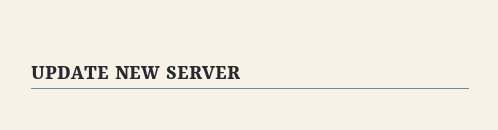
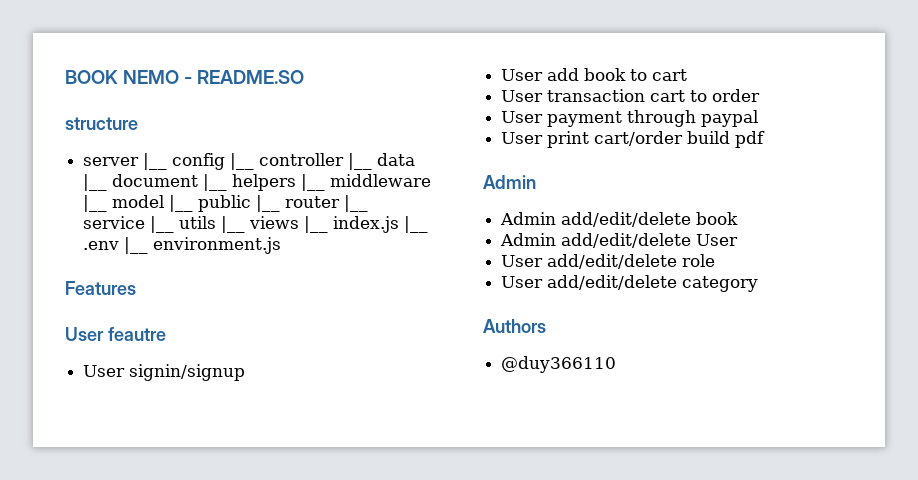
[31,66,241,79] UPDATE NEW SERVER -> [65,70,305,84] [65,117,138,130] [83,153,416,170] [83,174,432,191] [83,195,369,212] [83,216,429,233] [83,237,282,254] [65,281,136,295] [65,327,166,341] [83,364,246,381] [501,68,688,81] [501,89,761,102] [501,110,759,127] [501,131,766,148] [483,175,536,189] [500,212,739,227] [500,233,739,248] [501,254,716,269] [501,275,759,292] [483,319,546,333] [501,356,617,373] BOOK NEMO - README.SO // structure // server |__ config |__ controller |__ data |__ document |__ helpers |__ middleware |__ model |__ public |__ router |__ service |__ utils |__ views |__ index.js |__ .env |__ environment.js // Features // User feautre // User signin/signup // User add book to cart // User transaction cart to order // User payment through paypal // User print cart/order build pdf // Admin // Admin add/edit/delete book // Admin add/edit/delete User // User add/edit/delete role // User add/edit/delete category // Authors // @duy366110

